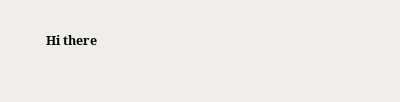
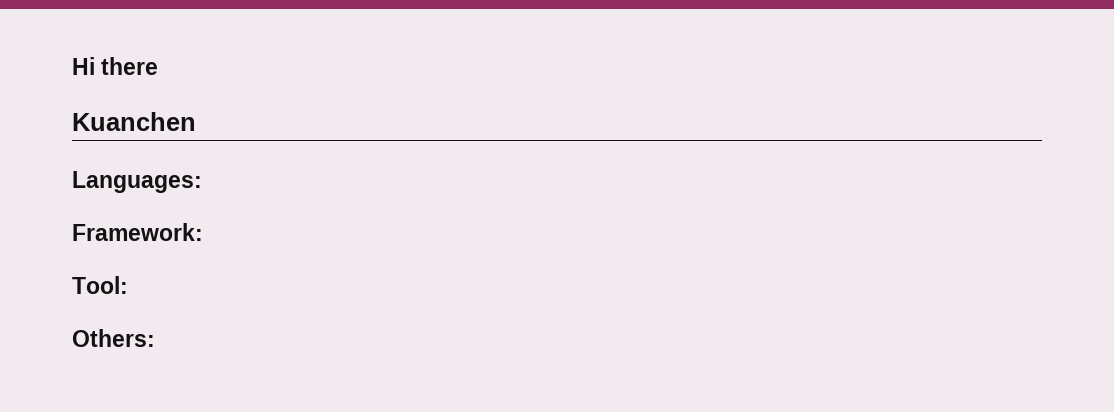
(98, 40) none -> [72,112,196,131] [72,171,202,193] [72,223,203,241] [72,276,128,294] [72,329,155,347] // Kuanchen // Languages: // Framework: // Tool: // Others:

